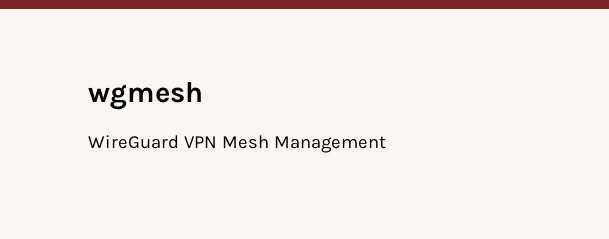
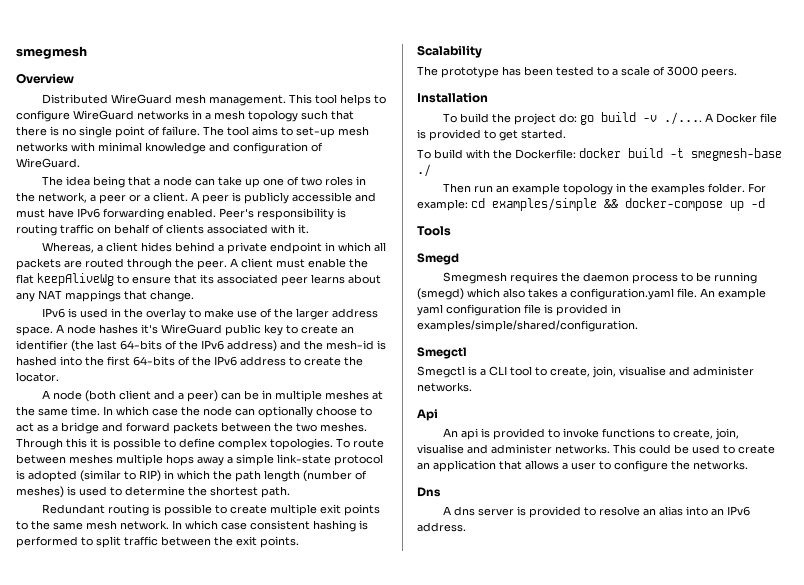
[88,82,203,110] [88,135,386,153] wgmesh // WireGuard VPN Mesh Management -> [16,46,87,59] [16,73,74,84] [41,94,386,106] [16,110,354,122] [16,126,369,138] [16,142,323,154] [16,158,80,168] [41,176,366,188] [16,192,376,204] [16,208,346,220] [16,224,309,236] [41,242,386,254] [16,258,368,270] [16,273,381,286] [16,290,194,302] [41,308,378,320] [16,324,354,336] [16,340,386,352] [16,356,363,366] [16,372,59,382] [41,390,383,402] [16,406,372,418] [16,422,367,434] [16,438,384,450] [16,454,383,466] [16,470,367,482] [16,486,290,498] [41,504,380,516] [16,520,368,532] [16,536,299,548] [417,45,482,58] [417,66,737,78] [417,92,488,103] [442,112,777,125] [417,129,566,141] [417,148,782,161] [417,164,431,177] [442,183,766,195] [417,198,765,211] [417,226,451,236] [417,253,459,265] [442,272,757,284] [417,288,766,300] [417,304,621,316] [417,320,638,332] [417,347,467,359] [417,366,754,378] [417,382,472,392] [417,409,438,421] [442,428,739,440] [417,444,775,454] [417,460,748,472] [417,487,441,497] [442,506,750,518] [417,522,466,532] smegmesh // Overview // Distributed WireGuard mesh management. This tool helps to configure WireGuard networks in a mesh topology such that there is no single point of failure. The tool aims to set-up mesh networks with minimal knowledge and configuration of WireGuard. // The idea being that a node can take up one of two roles in the network, a peer or a client. A peer is publicly accessible and must have IPv6 forwarding enabled. Peer's responsibility is routing traffic on behalf of clients associated with it. // Whereas, a client hides behind a private endpoint in which all packets are routed through the peer. A client must enable the flat keepAliveWg to ensure that its associated peer learns about any NAT mappings that change. // IPv6 is used in the overlay to make use of the larger address space. A node hashes it's WireGuard public key to create an identifier (the last 64-bits of the IPv6 address) and the mesh-id is hashed into the first 64-bits of the IPv6 address to create the locator. // A node (both client and a peer) can be in multiple meshes at the same time. In which case the node can optionally choose to act as a bridge and forward packets between the two meshes. Through this it is possible to define complex topologies. To route between meshes multiple hops away a simple link-state protocol is adopted (similar to RIP) in which the path length (number of meshes) is used to determine the shortest path. // Redundant routing is possible to create multiple exit points to the same mesh network. In which case consistent hashing is performed to split traffic between the exit points. // Scalability // The prototype has been tested to a scale of 3000 peers. // Installation // To build the project do: go build -v ./.... A Docker file is provided to get started. // To build with the Dockerfile: docker build -t smegmesh-base ./ // Then run an example topology in the examples folder. For example: cd examples/simple && docker-compose up -d // Tools // Smegd // Smegmesh requires the daemon process to be running (smegd) which also takes a configuration.yaml file. An example yaml configuration file is provided in examples/simple/shared/configuration. // Smegctl // Smegctl is a CLI tool to create, join, visualise and administer networks. // Api // An api is provided to invoke functions to create, join, visualise and administer networks. This could be used to create an application that allows a user to configure the networks. // Dns // A dns server is provided to resolve an alias into an IPv6 address.

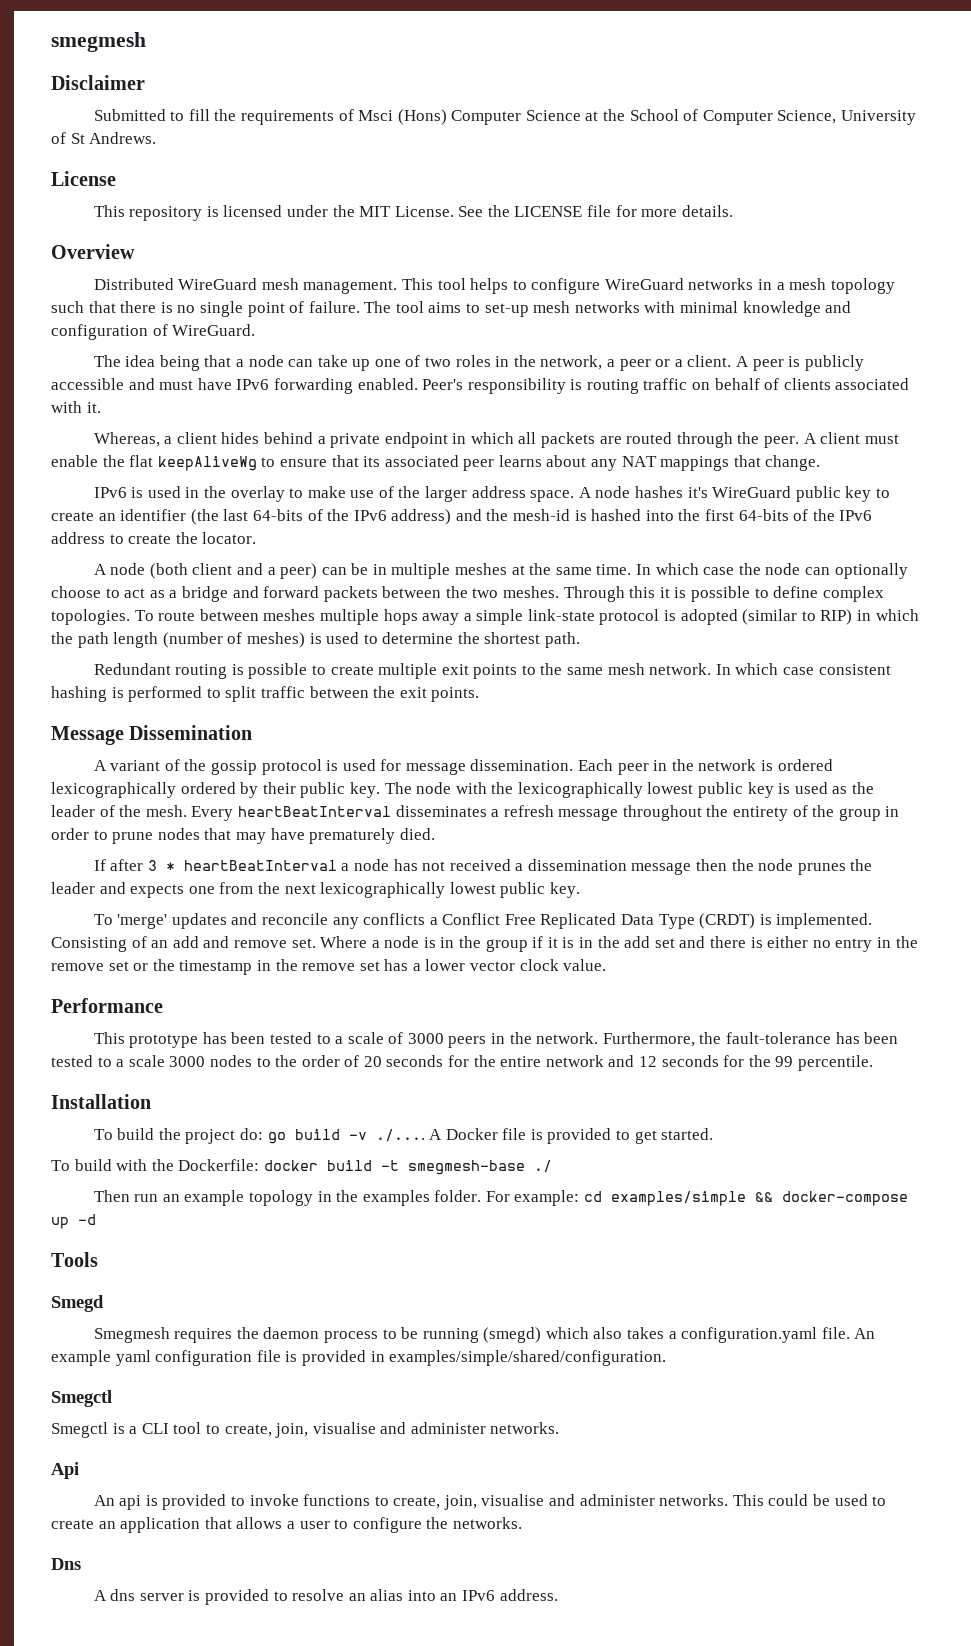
(87, 52) none -> [51,75,145,90] [93,109,917,125] [51,132,157,144] [51,171,116,186] [93,205,733,221] // Disclaimer // Submitted to fill the requirements of Msci (Hons) Computer Science at the School of Computer Science, University of St Andrews. // License // This repository is licensed under the MIT License. See the LICENSE file for more details.
[417,45,482,58] [417,66,438,76] Scalability // The -> [51,725,253,745] [93,759,833,775] [51,782,875,798] [51,805,900,821] [51,828,435,844] [93,859,873,875] [51,882,580,898] [93,913,873,929] [51,936,918,952] [51,959,607,975] [51,998,163,1013] [93,1032,125,1044] Message Dissemination // A variant of the gossip protocol is used for message dissemination. Each peer in the network is ordered lexicographically ordered by their public key. The node with the lexicographically lowest public key is used as the leader of the mesh. Every heartBeatInterval disseminates a refresh message throughout the entirety of the group in order to prune nodes that may have prematurely died. // If after 3 * heartBeatInterval a node has not received a dissemination message then the node prunes the leader and expects one from the next lexicographically lowest public key. // To 'merge' updates and reconcile any conflicts a Conflict Free Replicated Data Type (CRDT) is implemented. Consisting of an add and remove set. Where a node is in the group if it is in the add set and there is either no entry in the remove set or the timestamp in the remove set has a lower vector clock value. // Performance // This
[701,68,737,78] peers. -> [448,1032,899,1048] [51,1055,873,1071] peers in the network. Furthermore, the fault-tolerance has been tested to a scale 3000 nodes to the order of 20 seconds for the entire network and 12 seconds for the 99 percentile.

